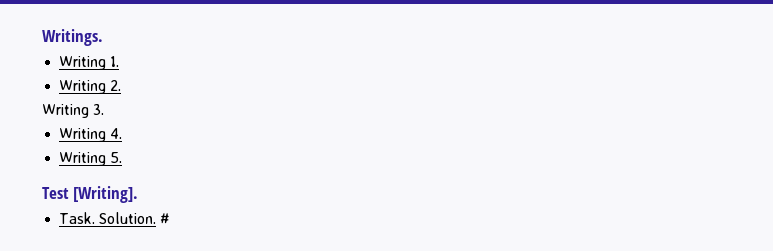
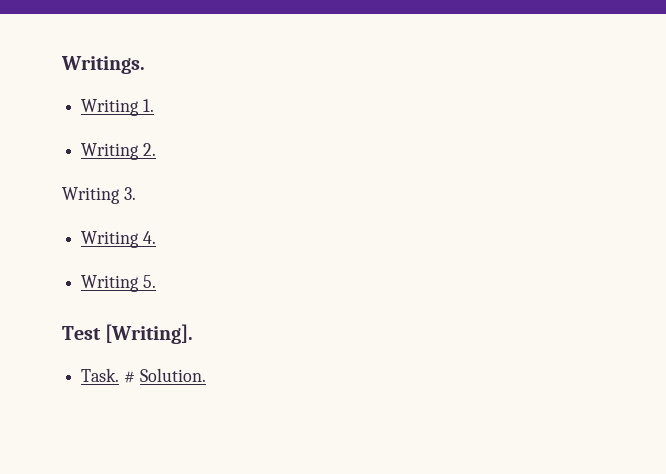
[99,212,171,224] Solution. # -> [123,368,206,383] # Solution.

